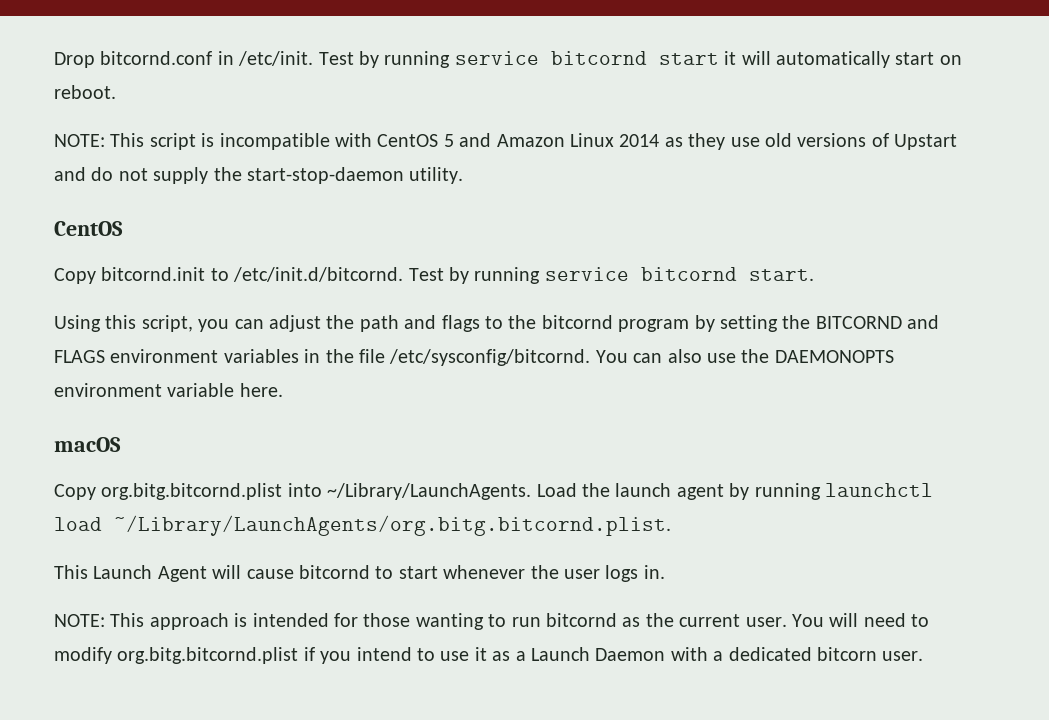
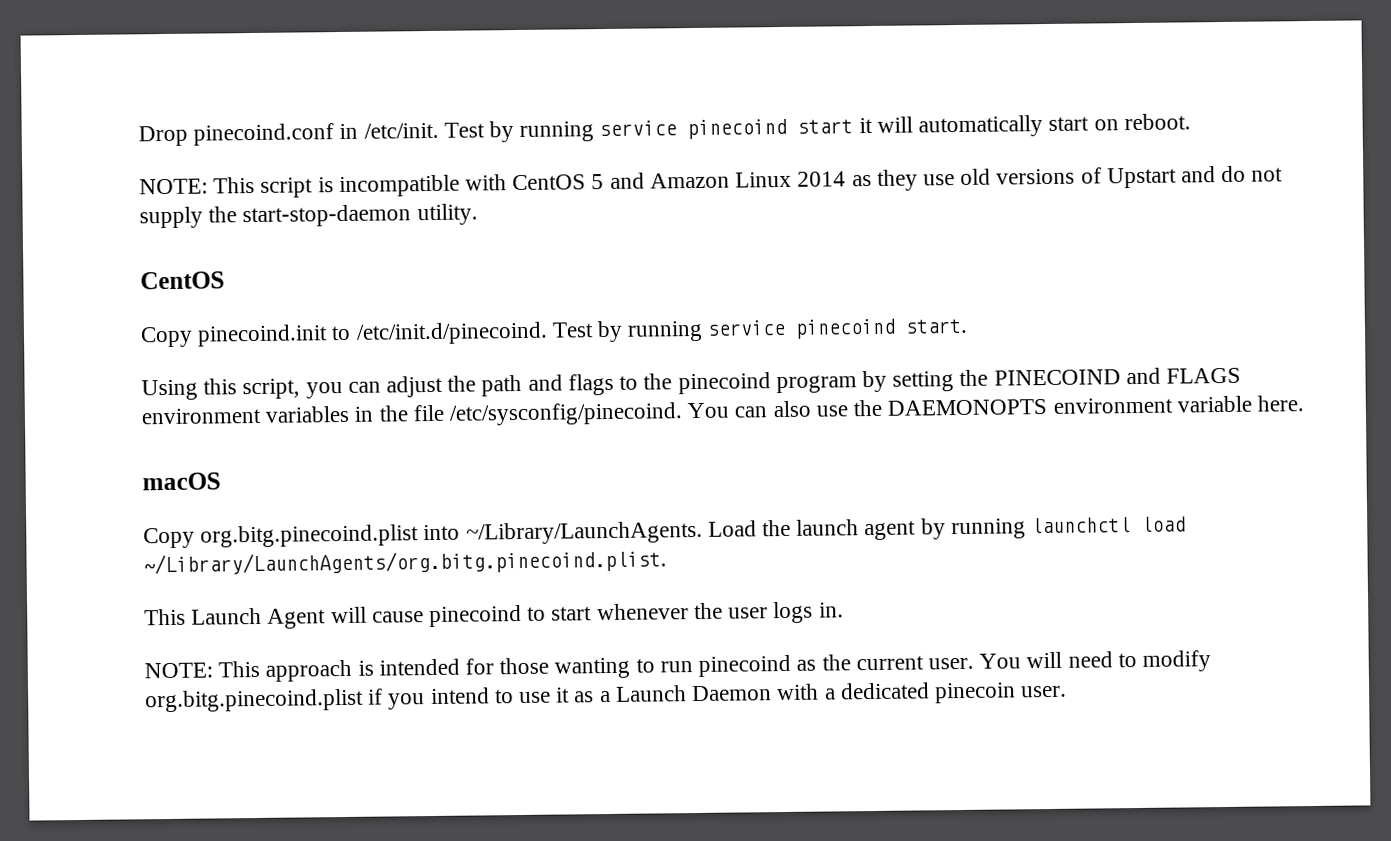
[100,51,213,65] bitcornd.conf -> [193,123,335,146] pinecoind.conf
[550,51,647,65] bitcornd -> [687,118,788,140] pinecoind
[101,267,737,284] bitcornd.init to /etc/init.d/bitcornd. Test by running service bitcornd -> [197,318,897,347] pinecoind.init to /etc/init.d/pinecoind. Test by running service pinecoind
[541,315,613,329] bitcornd -> [677,372,771,395] pinecoind
[815,316,902,329] BITCORND -> [993,369,1121,386] PINECOIND
[389,349,591,366] /etc/sysconfig/bitcornd. -> [449,402,684,426] /etc/sysconfig/pinecoind.
[101,483,283,500] org.bitg.bitcornd.plist -> [200,524,420,548] org.bitg.pinecoind.plist
[114,515,671,536] ~/Library/LaunchAgents/org.bitg.bitcornd.plist. -> [143,549,667,577] ~/Library/LaunchAgents/org.bitg.pinecoind.plist.
[299,565,370,579] bitcornd -> [429,604,523,628] pinecoind
[545,613,617,627] bitcornd -> [698,654,792,677] pinecoind
[117,647,299,664] org.bitg.bitcornd.plist -> [145,688,364,713] org.bitg.pinecoind.plist
[816,647,877,661] bitcorn -> [933,682,1016,704] pinecoin

